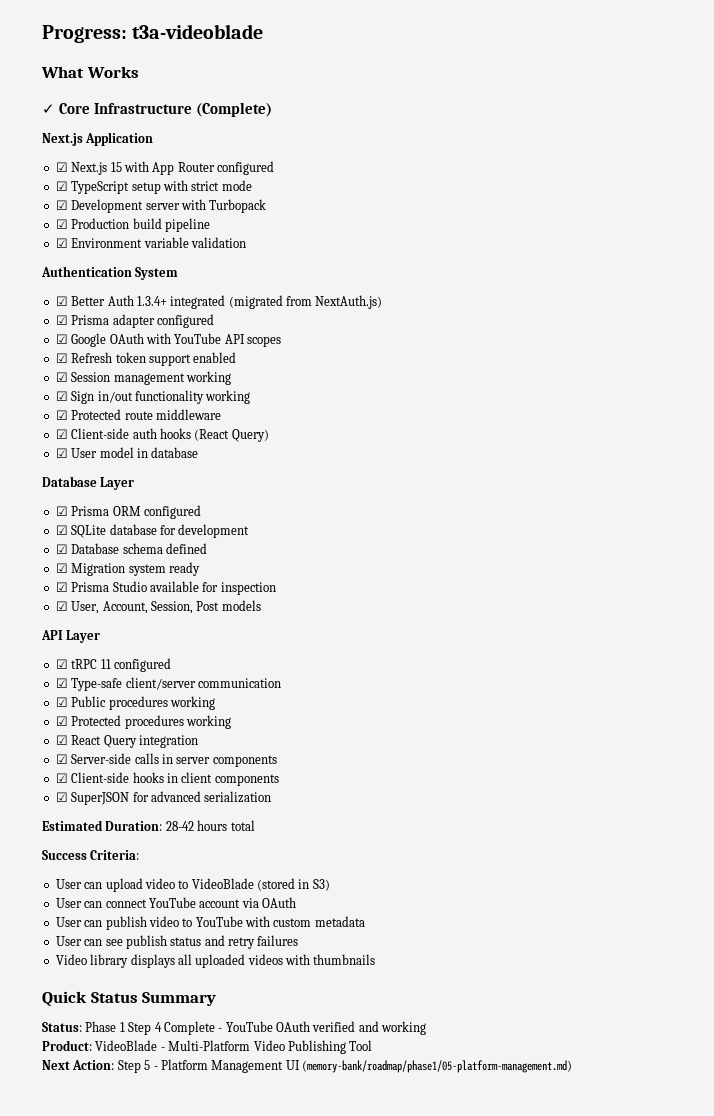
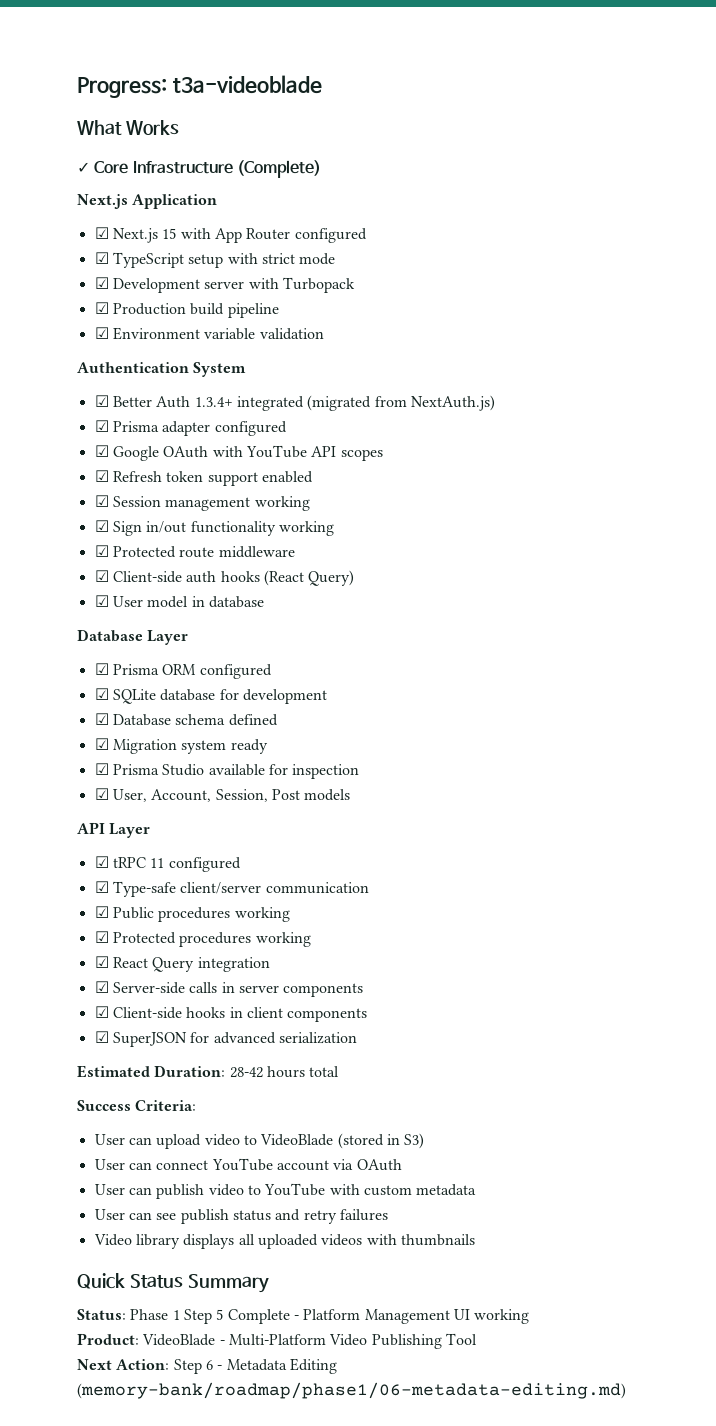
[154,1022,162,1032] 4 -> [216,1309,224,1320] 5
[225,1021,379,1032] YouTube OAuth verified and -> [303,1309,470,1324] Platform Management UI
[144,1059,572,1073] 5 - Platform Management UI (memory-bank/roadmap/phase1/05-platform-management.md) -> [205,1358,337,1374] [77,1382,626,1399] 6 - Metadata Editing (memory-bank/roadmap/phase1/06-metadata-editing.md)

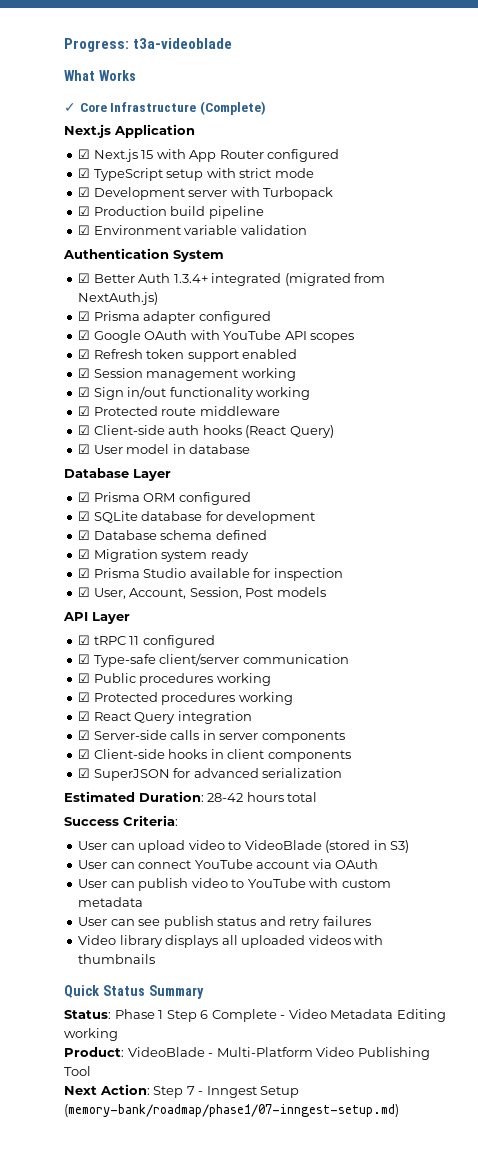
[216,1309,224,1320] 5 -> [200,1010,209,1019] 6
[303,1309,470,1324] Platform Management UI -> [288,1009,446,1022] Video Metadata Editing
[205,1358,337,1374] [77,1382,626,1399] 6 - Metadata Editing (memory-bank/roadmap/phase1/06-metadata-editing.md) -> [186,1086,300,1098] [64,1104,399,1117] 7 - Inngest Setup (memory-bank/roadmap/phase1/07-inngest-setup.md)

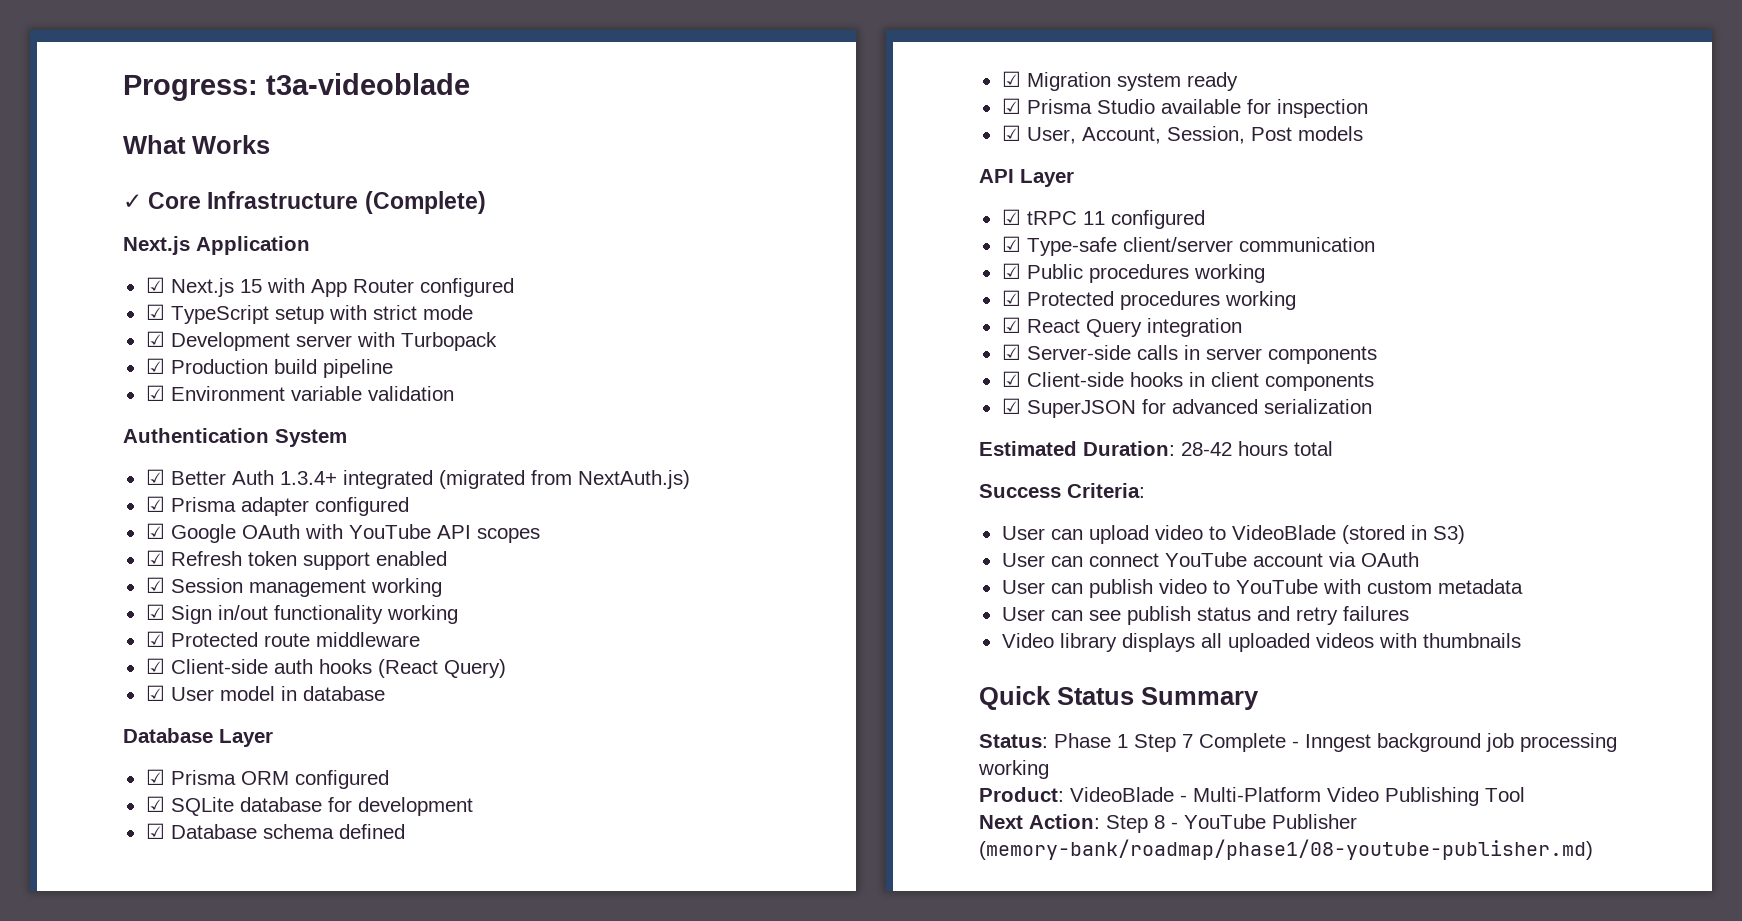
[200,1010,209,1019] 6 -> [1182,734,1193,748] 7
[288,1009,446,1022] Video Metadata Editing -> [1305,733,1617,752] Inngest background job processing
[186,1086,300,1098] [64,1104,399,1117] 7 - Inngest Setup (memory-bank/roadmap/phase1/07-inngest-setup.md) -> [1154,814,1357,829] [979,839,1593,860] 8 - YouTube Publisher (memory-bank/roadmap/phase1/08-youtube-publisher.md)

